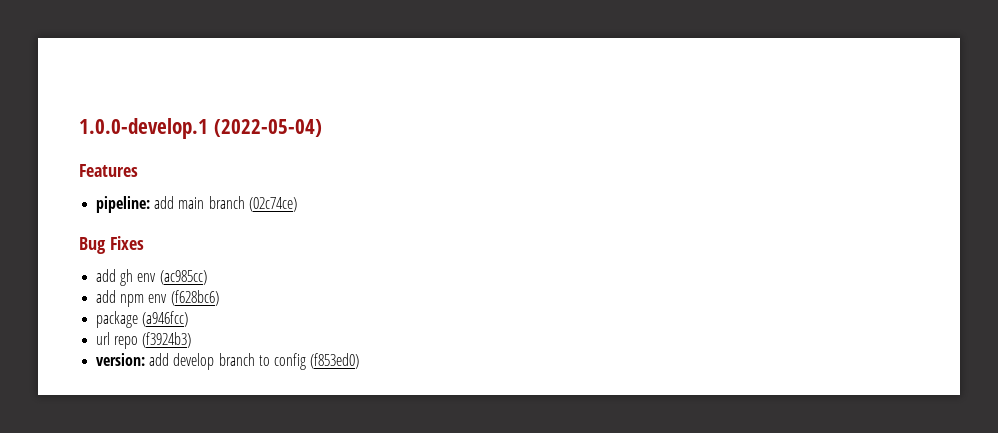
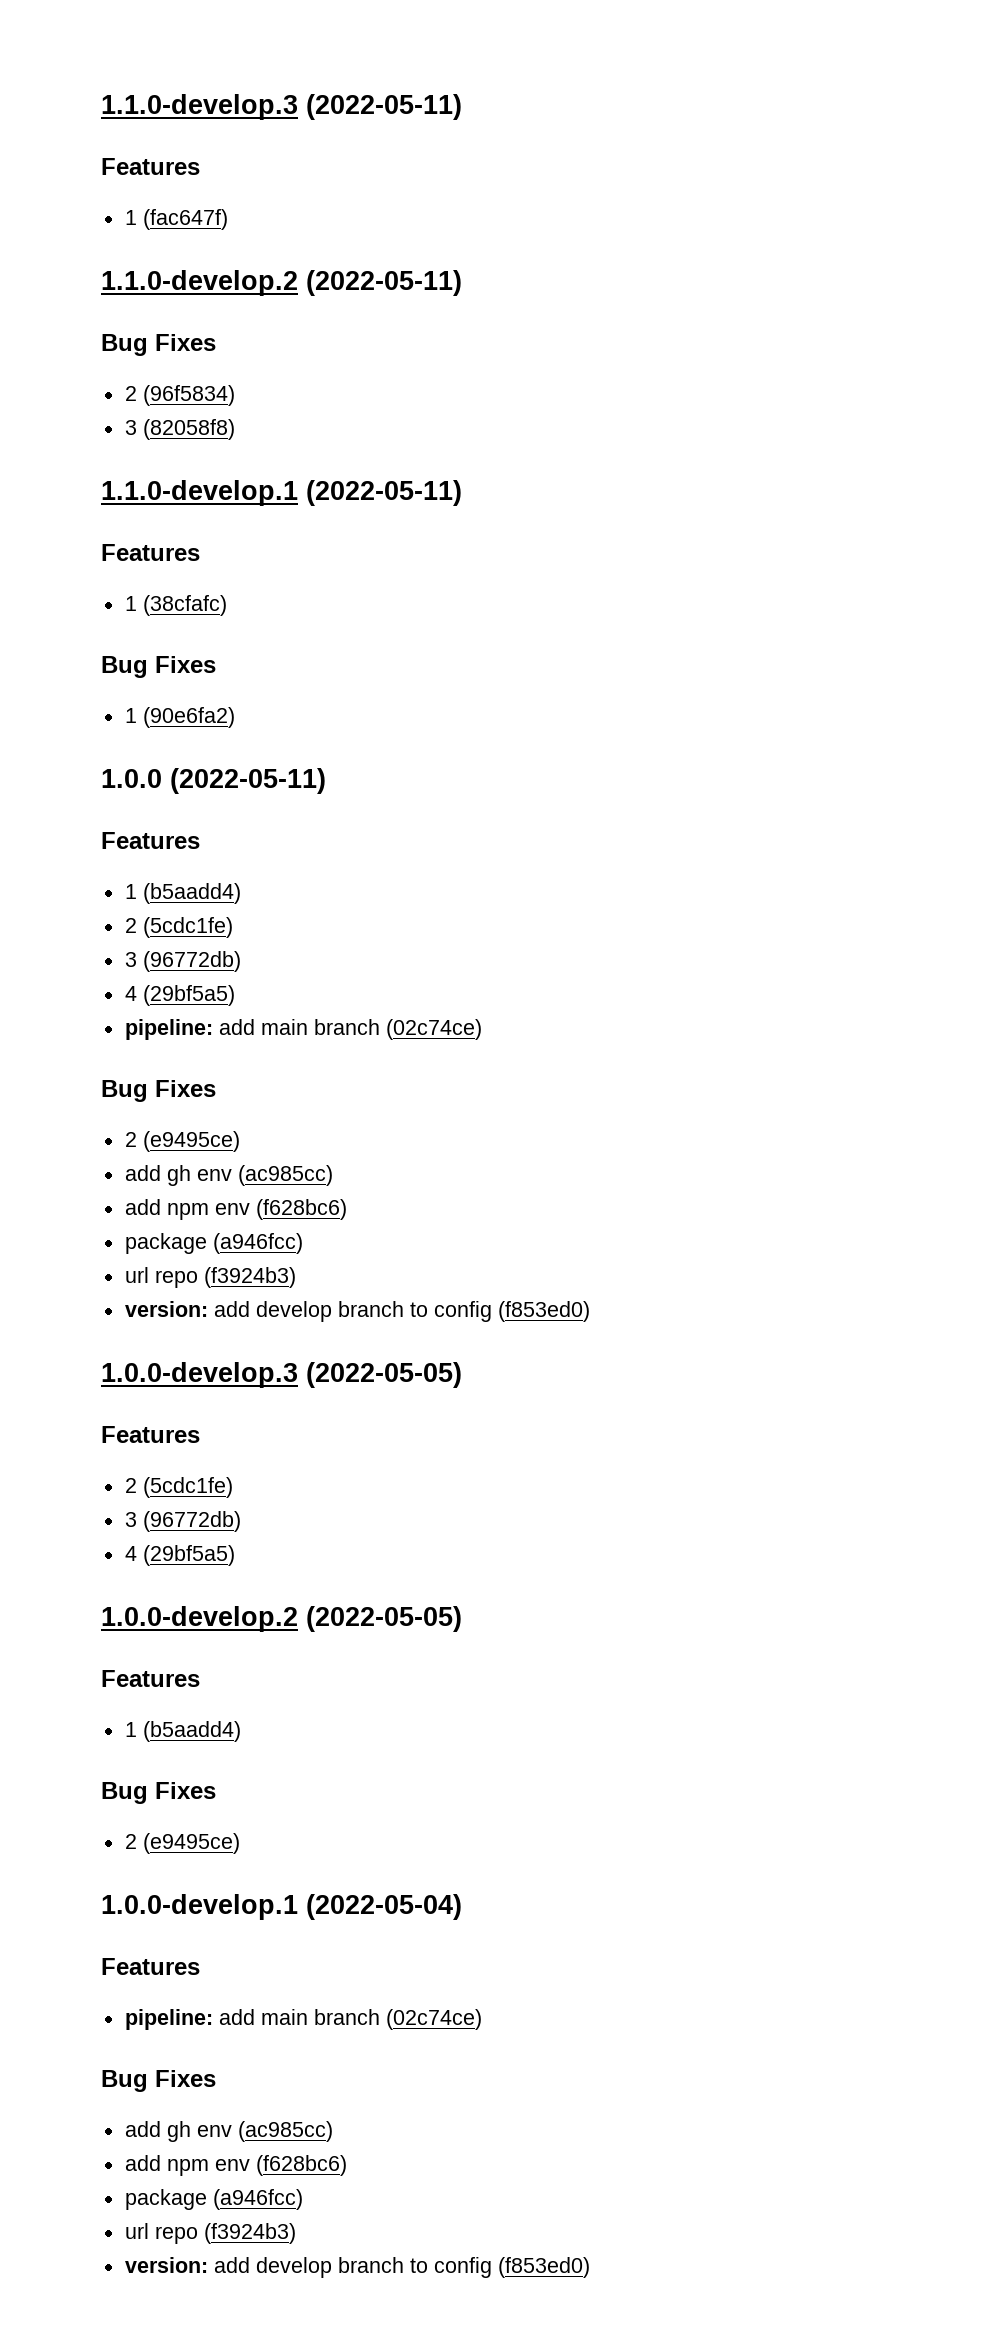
(79, 128) none -> [101,94,462,120] [101,158,200,175] [124,209,228,230] [101,270,462,296] [101,334,216,356] [124,385,235,406] [124,419,235,440] [101,480,462,506] [101,544,200,561] [124,595,227,616] [101,656,216,678] [124,707,235,728] [101,768,326,794] [101,832,200,849] [124,883,241,904] [124,917,233,938] [124,951,241,972] [124,985,235,1006] [124,1019,482,1040] [101,1080,216,1102] [124,1131,240,1152] [124,1165,333,1186] [124,1199,347,1220] [124,1233,303,1254] [124,1267,296,1288] [124,1301,590,1322] [101,1362,462,1388] [101,1426,200,1443] [124,1477,233,1498] [124,1511,241,1532] [124,1545,235,1566] [101,1606,462,1632] [101,1670,200,1687] [124,1721,241,1742] [101,1782,216,1804] [124,1833,240,1854] 1.1.0-develop.3 (2022-05-11) // Features // 1 (fac647f) // 1.1.0-develop.2 (2022-05-11) // Bug Fixes // 2 (96f5834) // 3 (82058f8) // 1.1.0-develop.1 (2022-05-11) // Features // 1 (38cfafc) // Bug Fixes // 1 (90e6fa2) // 1.0.0 (2022-05-11) // Features // 1 (b5aadd4) // 2 (5cdc1fe) // 3 (96772db) // 4 (29bf5a5) // pipeline: add main branch (02c74ce) // Bug Fixes // 2 (e9495ce) // add gh env (ac985cc) // add npm env (f628bc6) // package (a946fcc) // url repo (f3924b3) // version: add develop branch to config (f853ed0) // 1.0.0-develop.3 (2022-05-05) // Features // 2 (5cdc1fe) // 3 (96772db) // 4 (29bf5a5) // 1.0.0-develop.2 (2022-05-05) // Features // 1 (b5aadd4) // Bug Fixes // 2 (e9495ce) //

